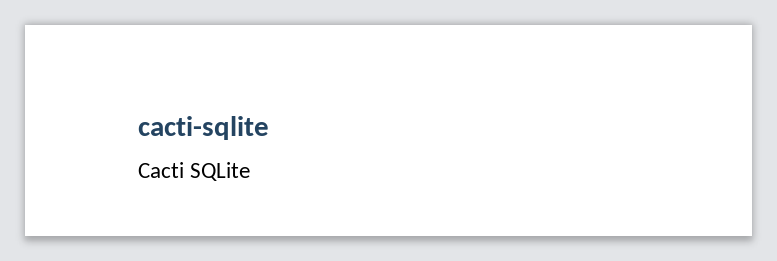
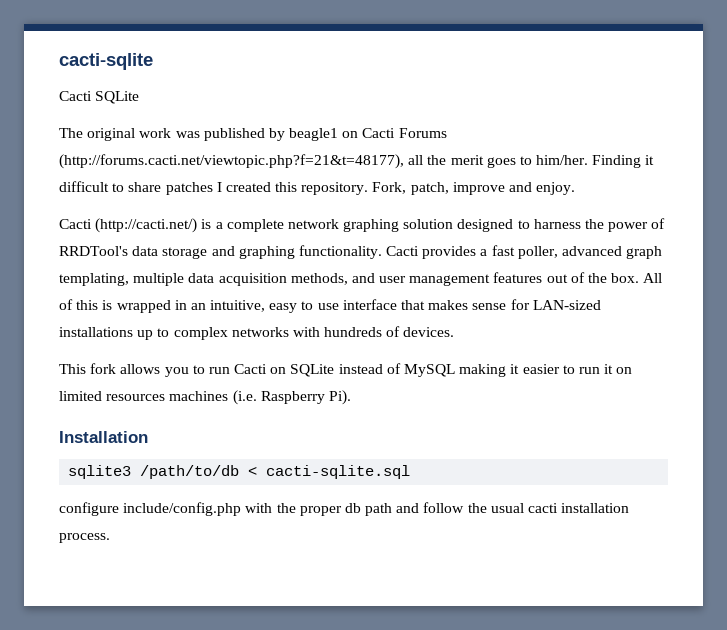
(251, 171) none -> [59,128,447,141] [59,154,655,169] [59,181,576,195] [59,218,666,233] [59,245,663,259] [59,272,663,286] [59,299,601,313] [59,326,455,340] [59,363,633,377] [59,390,351,405] [59,431,148,443] [68,465,411,479] [59,502,630,516] [59,533,110,543] // The original work was published by beagle1 on Cacti Forums (http://forums.cacti.net/viewtopic.php?f=21&t=48177), all the merit goes to him/her. Finding it difficult to share patches I created this repository. Fork, patch, improve and enjoy. // Cacti (http://cacti.net/) is a complete network graphing solution designed to harness the power of RRDTool's data storage and graphing functionality. Cacti provides a fast poller, advanced graph templating, multiple data acquisition methods, and user management features out of the box. All of this is wrapped in an intuitive, easy to use interface that makes sense for LAN-sized installations up to complex networks with hundreds of devices. // This fork allows you to run Cacti on SQLite instead of MySQL making it easier to run it on limited resources machines (i.e. Raspberry Pi). // Installation // sqlite3 /path/to/db < cacti-sqlite.sql // configure include/config.php with the proper db path and follow the usual cacti installation process.

